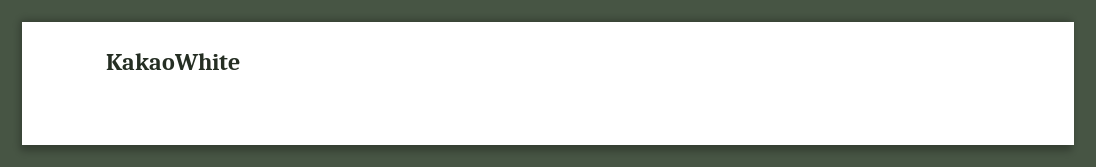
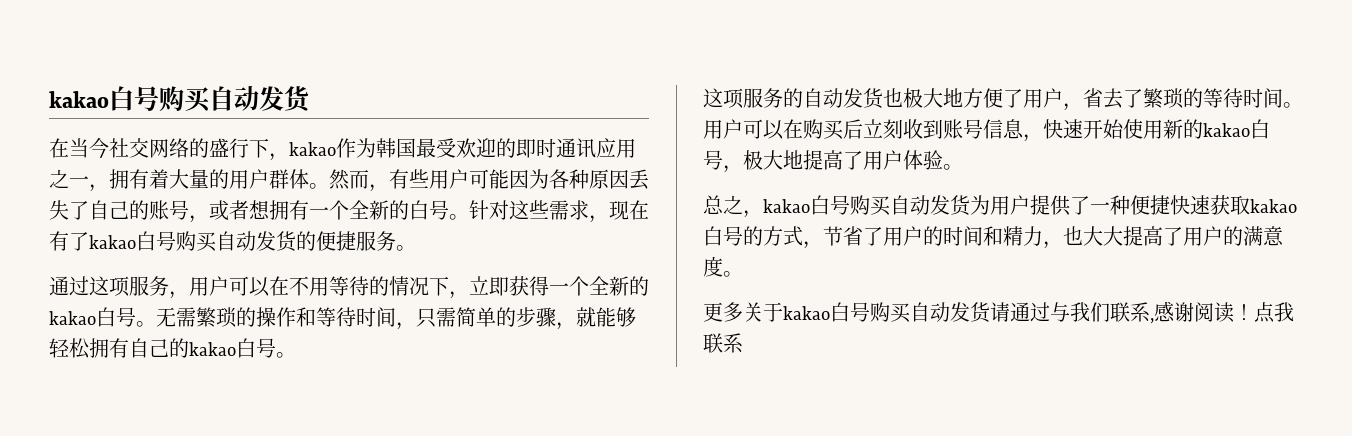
[106,53,240,70] KakaoWhite -> [49,86,313,113] [49,138,636,161] [49,169,649,192] [49,200,649,223] [49,231,416,252] [49,276,649,299] [49,307,636,330] [49,338,296,359] [703,88,1303,111] [703,119,1270,142] [703,150,963,173] [703,195,1297,218] [703,226,1284,249] [703,256,743,277] [703,301,1294,324] [703,333,743,353] kakao白号购买自动发货 // 在当今社交网络的盛行下，kakao作为韩国最受欢迎的即时通讯应用之一，拥有着大量的用户群体。然而，有些用户可能因为各种原因丢失了自己的账号，或者想拥有一个全新的白号。针对这些需求，现在有了kakao白号购买自动发货的便捷服务。 // 通过这项服务，用户可以在不用等待的情况下，立即获得一个全新的kakao白号。无需繁琐的操作和等待时间，只需简单的步骤，就能够轻松拥有自己的kakao白号。 // 这项服务的自动发货也极大地方便了用户，省去了繁琐的等待时间。用户可以在购买后立刻收到账号信息，快速开始使用新的kakao白号，极大地提高了用户体验。 // 总之，kakao白号购买自动发货为用户提供了一种便捷快速获取kakao白号的方式，节省了用户的时间和精力，也大大提高了用户的满意度。 // 更多关于kakao白号购买自动发货请通过与我们联系,感谢阅读！点我联系

